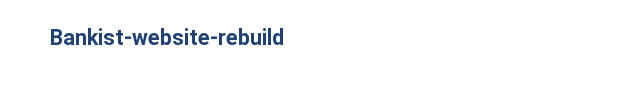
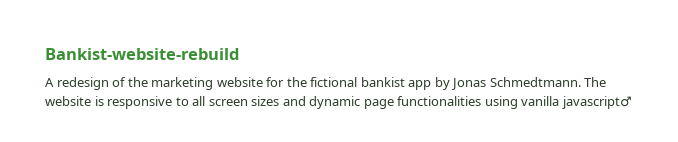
(284, 36) none -> [45,77,607,90] [45,96,632,109] // A redesign of the marketing website for the fictional bankist app by Jonas Schmedtmann. The website is responsive to all screen sizes and dynamic page functionalities using vanilla javascript♂

